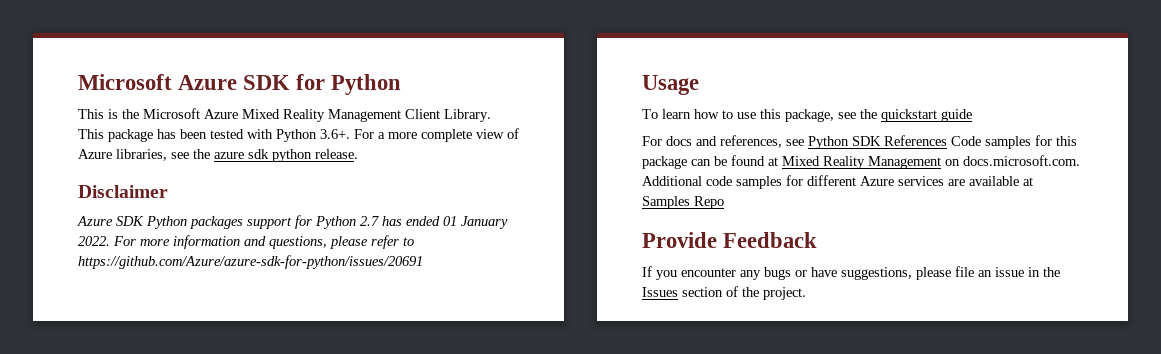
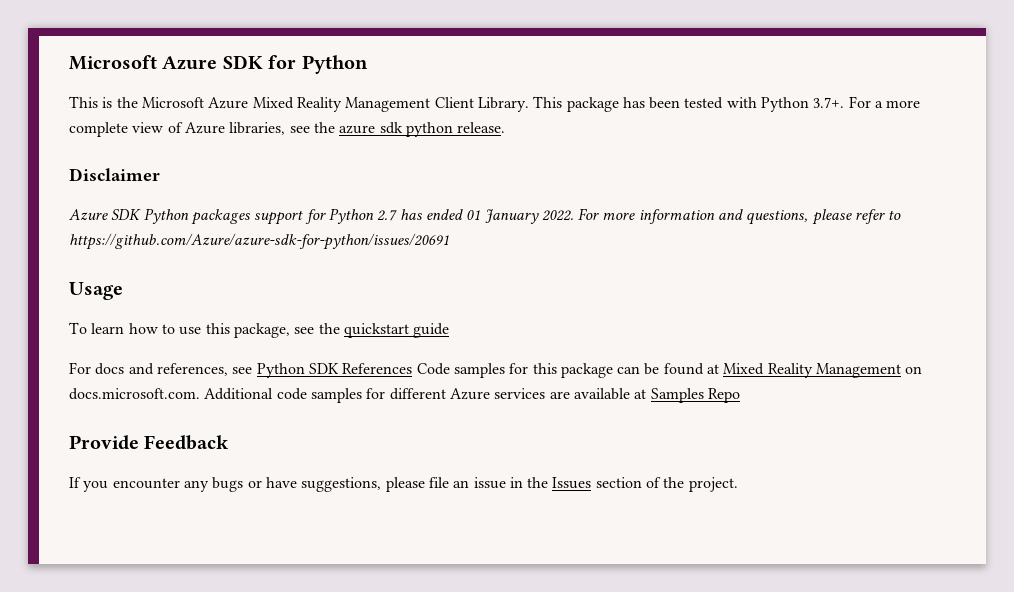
[320,129,350,139] 3.6+. -> [813,97,845,108] 3.7+.

